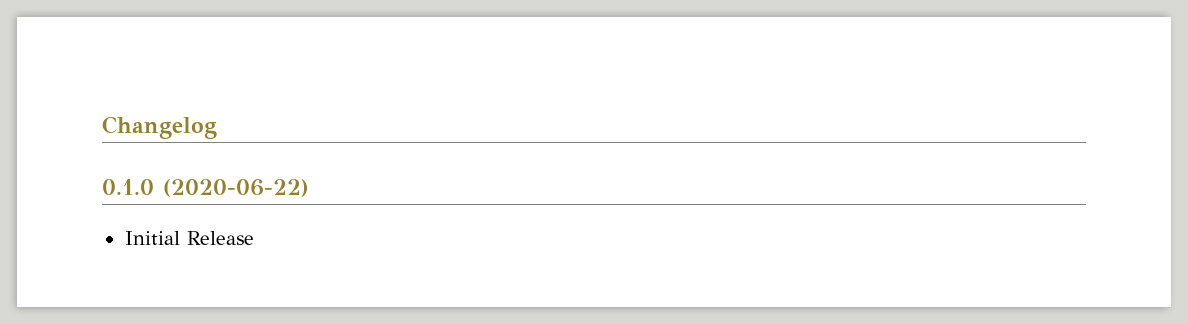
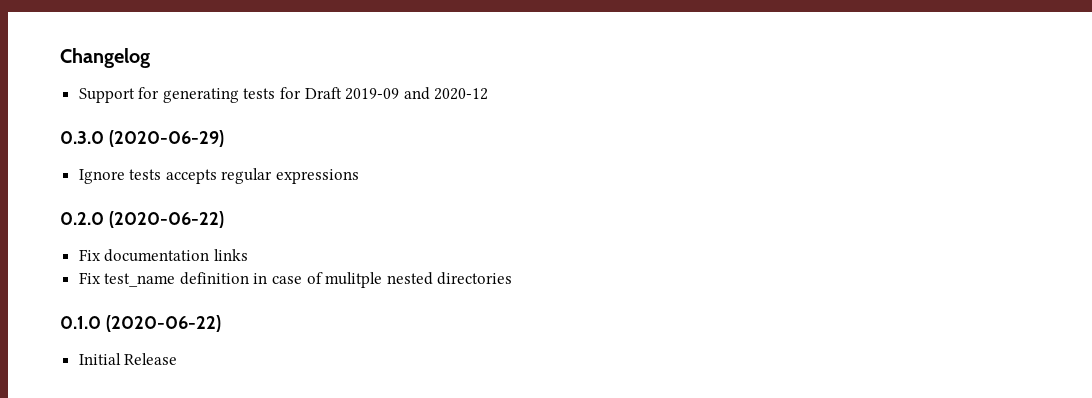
(217, 127) none -> [78,87,489,103] [60,130,224,147] [78,168,360,184] [60,211,224,228] [78,249,248,262] [78,272,513,288] // Support for generating tests for Draft 2019-09 and 2020-12 // 0.3.0 (2020-06-29) // Ignore tests accepts regular expressions // 0.2.0 (2020-06-22) // Fix documentation links // Fix test_name definition in case of mulitple nested directories

